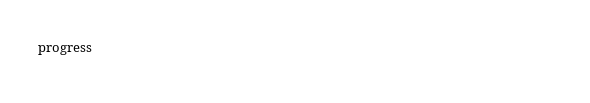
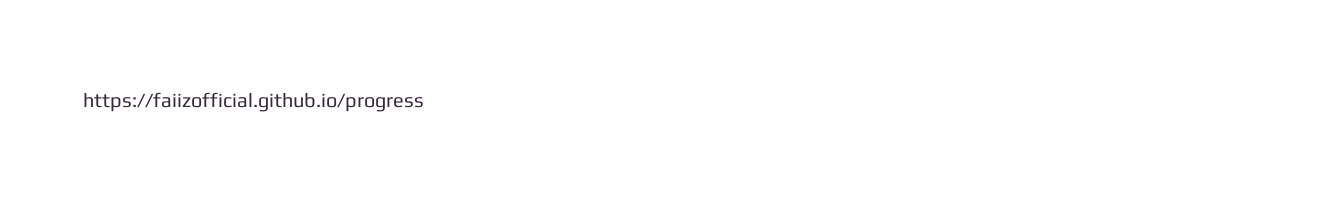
[38,45,92,55] progress -> [83,92,424,112] https://faiizofficial.github.io/progress

